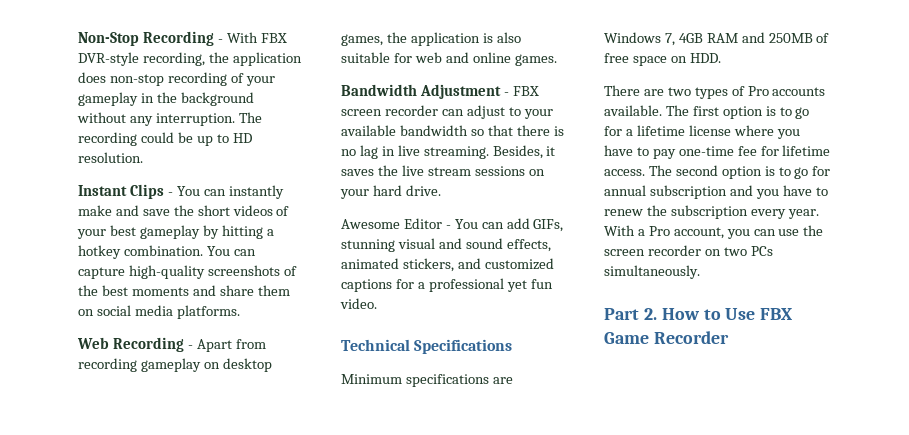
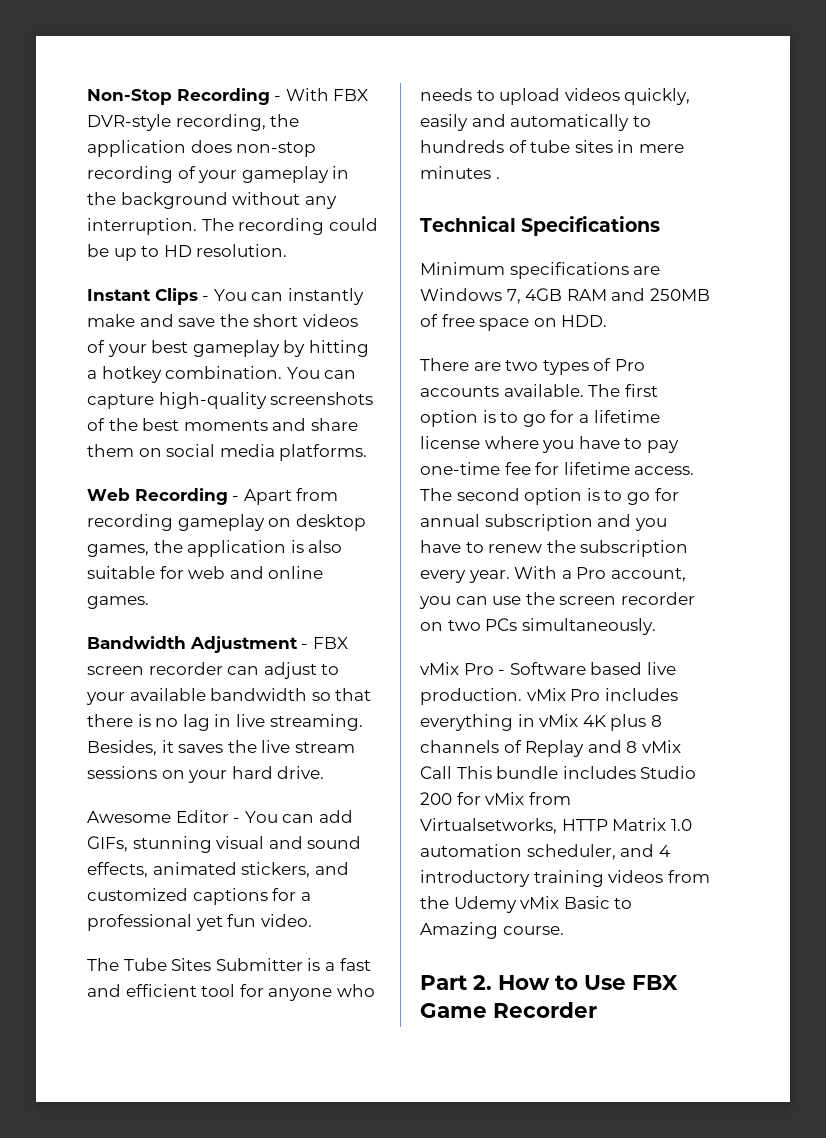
(377, 303) none -> [87,958,371,971] [87,984,375,1001] [420,88,691,105] [420,114,651,131] [420,140,684,153] [420,166,500,179] // The Tube Sites Submitter is a fast and efficient tool for anyone who needs to upload videos quickly, easily and automatically to hundreds of tube sites in mere minutes .
(700, 272) none -> [420,662,676,675] [420,688,678,705] [420,714,662,731] [420,740,681,757] [420,766,697,779] [420,792,571,805] [420,818,692,834] [420,844,670,860] [420,870,710,887] [420,896,633,913] [420,922,564,939] // vMix Pro - Software based live production. vMix Pro includes everything in vMix 4K plus 8 channels of Replay and 8 vMix Call This bundle includes Studio 200 for vMix from Virtualsetworks, HTTP Matrix 1.0 automation scheduler, and 4 introductory training videos from the Udemy vMix Basic to Amazing course.

